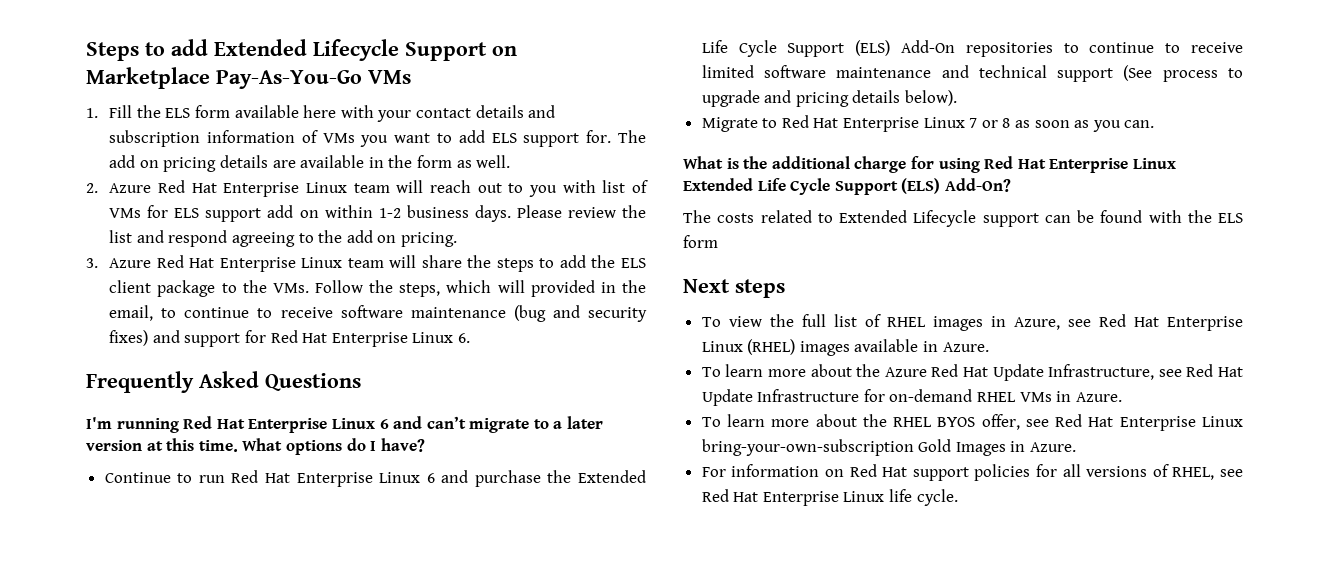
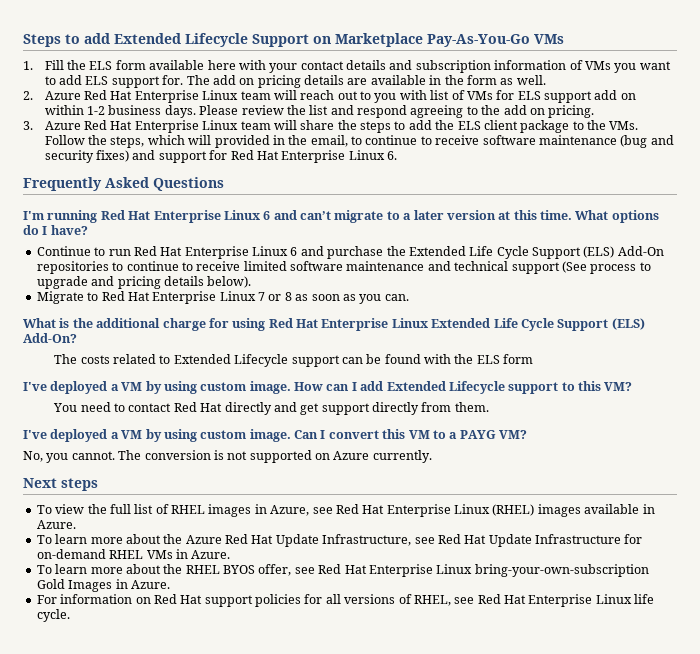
(718, 241) none -> [23,381,633,394] [53,402,489,415] [23,429,527,442] [23,450,432,463] // I've deployed a VM by using custom image. How can I add Extended Lifecycle support to this VM? // You need to contact Red Hat directly and get support directly from them. // I've deployed a VM by using custom image. Can I convert this VM to a PAYG VM? // No, you cannot. The conversion is not supported on Azure currently.

